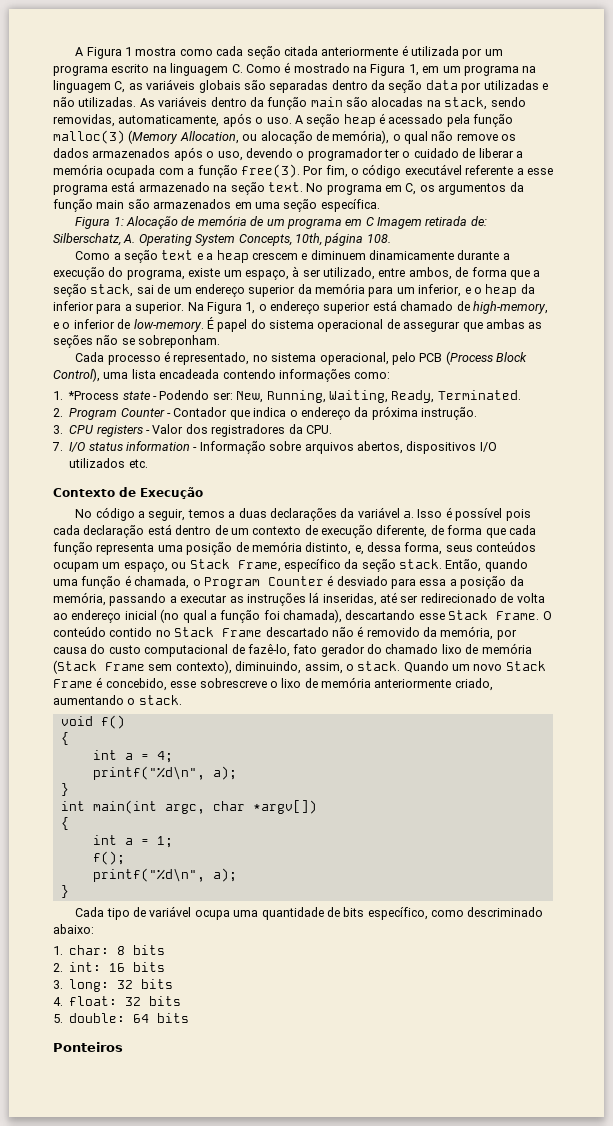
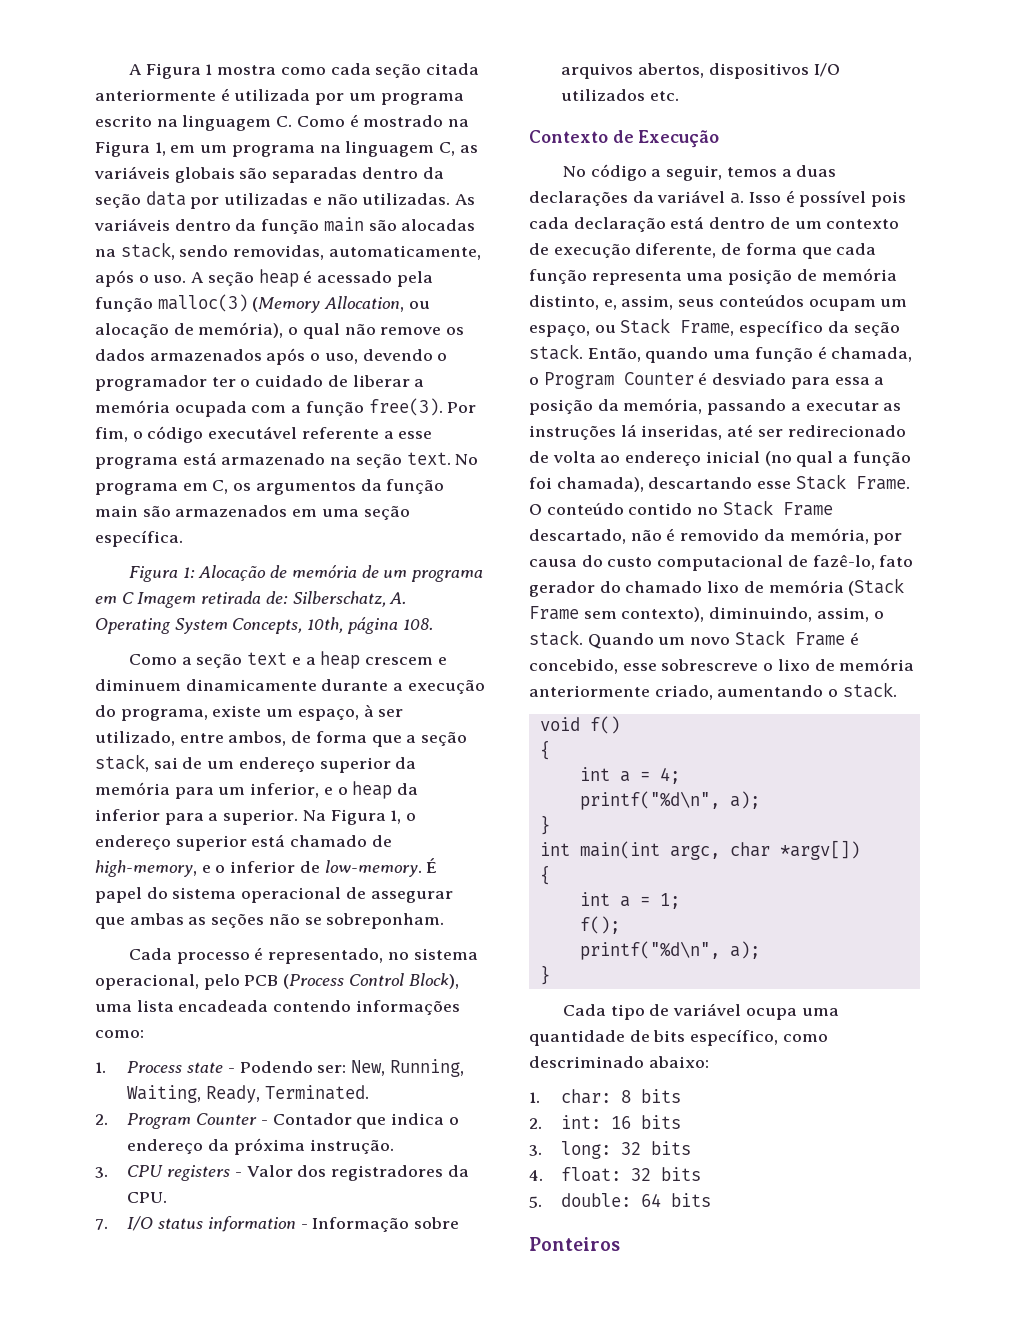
[496,352,528,362] [53,368,100,382] Block Control), -> [348,973,459,989] Control Block),
[68,391,120,400] *Process -> [127,1061,183,1073] Process
[367,542,443,555] dessa forma, -> [621,295,674,310] assim,
[265,627,329,637] descartado -> [529,529,626,544] descartado,

